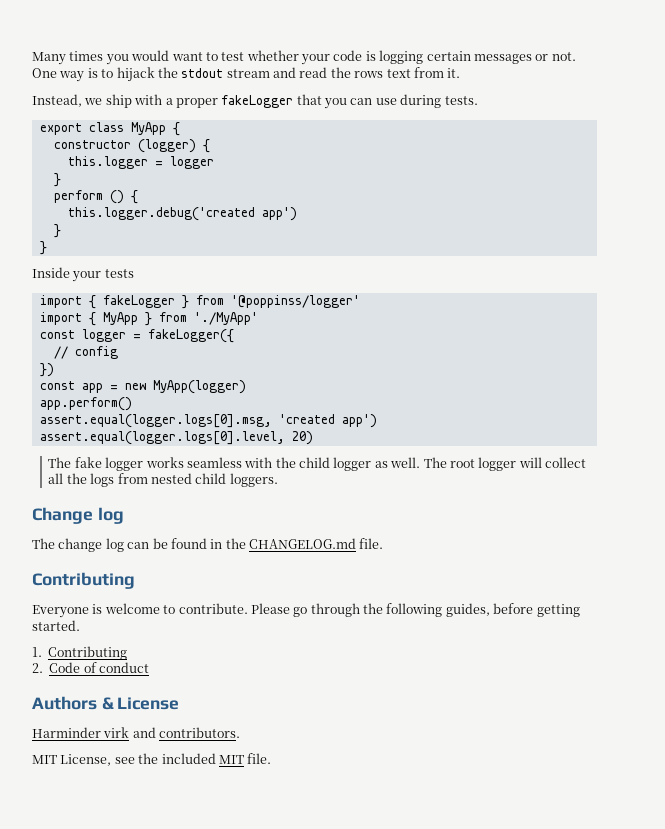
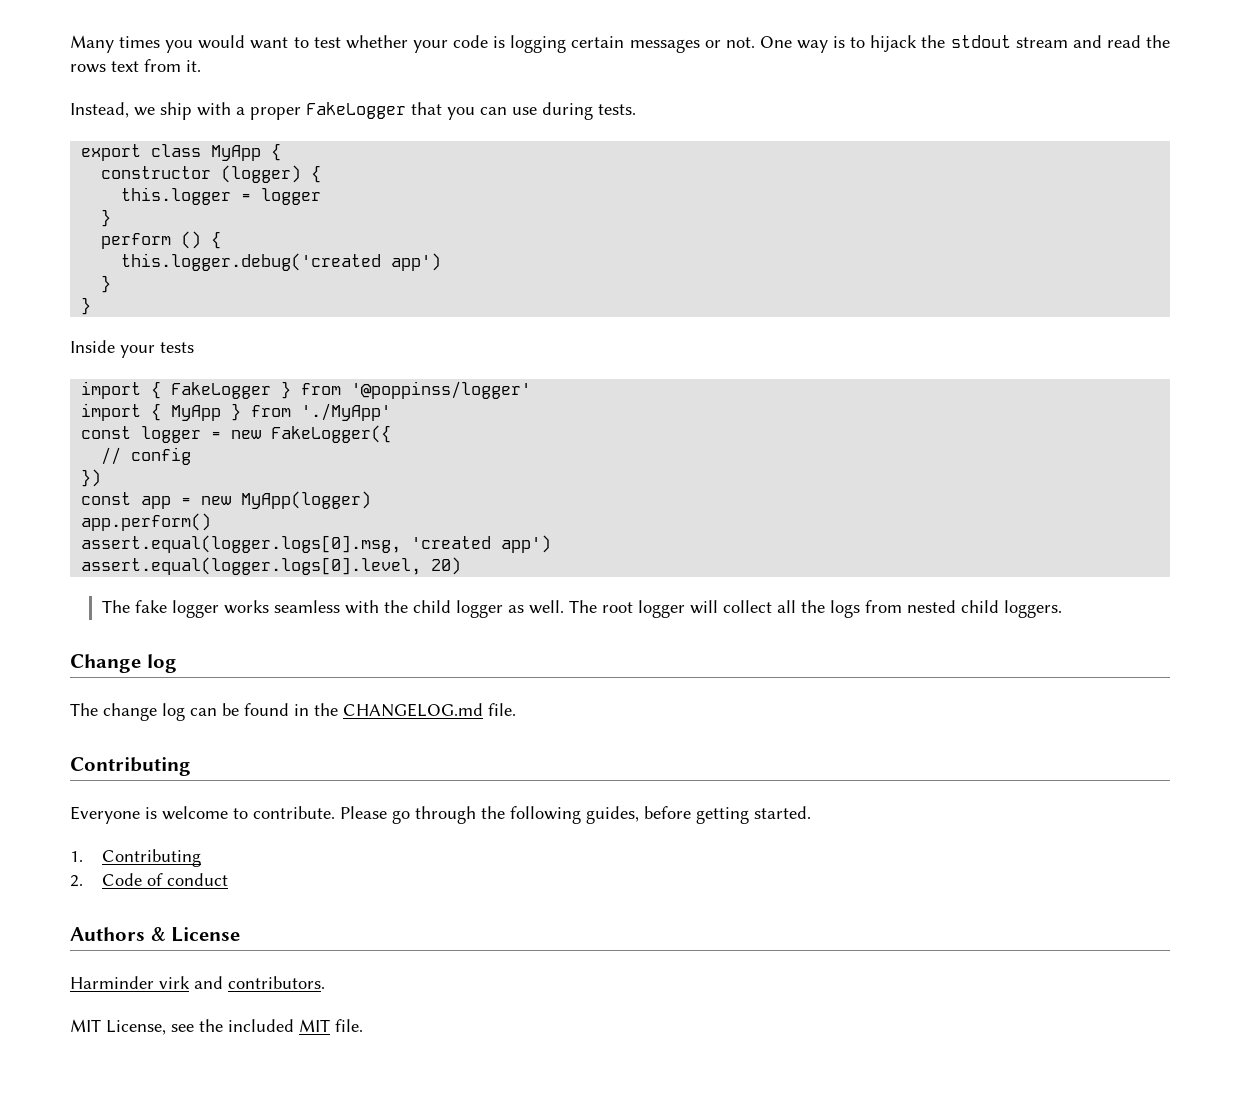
[221,95,294,108] fakeLogger -> [306,102,406,119] FakeLogger
[102,295,175,308] fakeLogger -> [171,382,272,399] FakeLogger
[147,329,234,343] fakeLogger({ -> [231,425,392,443] new FakeLogger({

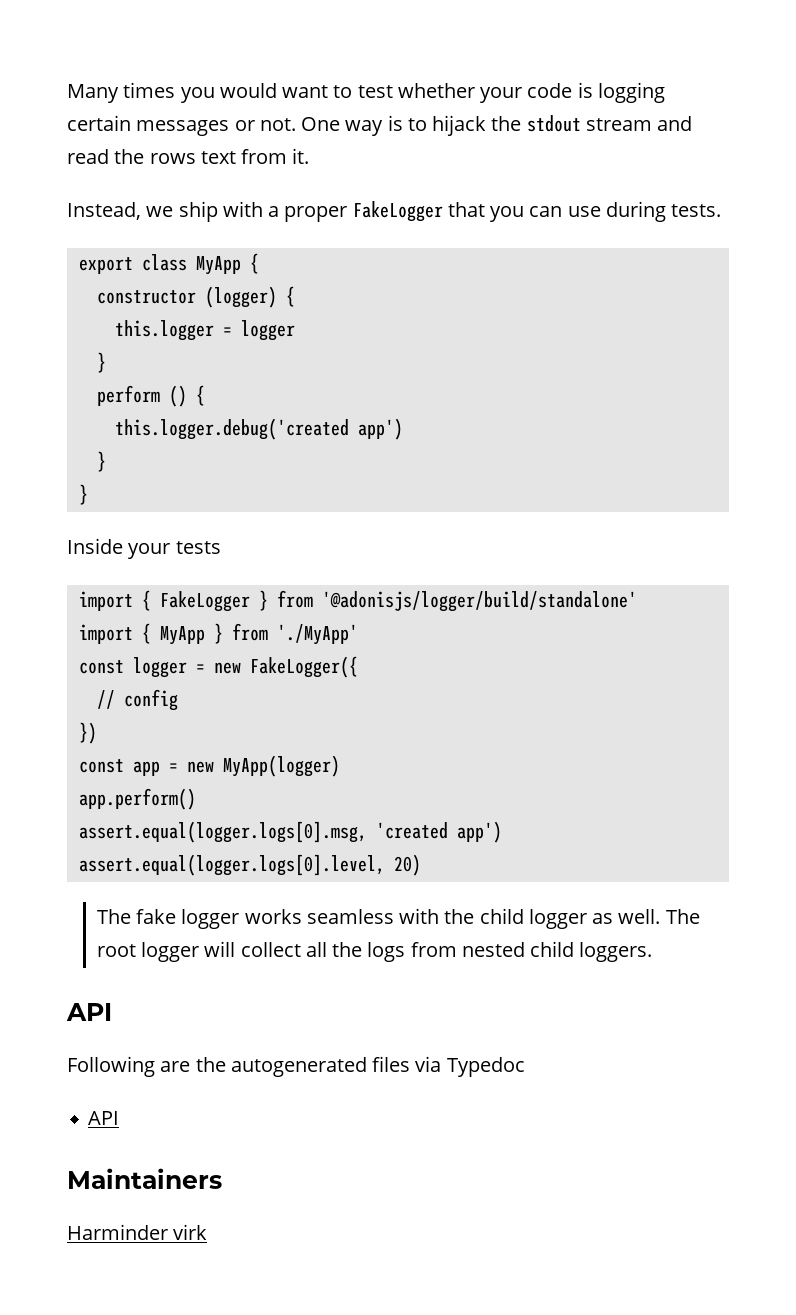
[351,381,532,399] '@poppinss/logger' -> [321,591,637,612] '@adonisjs/logger/build/standalone'
[70,654,177,673] [70,703,516,721] [70,757,191,776] [70,806,811,824] [70,849,202,867] [70,873,229,887] [70,927,241,942] [70,976,325,989] [70,1019,363,1035] Change log // The change log can be found in the CHANGELOG.md file. // Contributing // Everyone is welcome to contribute. Please go through the following guides, before getting started. // 1. Contributing // 2. Code of conduct // Authors & License // Harminder virk and contributors. // MIT License, see the included MIT file. -> [66,1003,112,1021] [67,1056,525,1077] [88,1111,120,1125] [67,1168,222,1189] [67,1224,208,1240] API // Following are the autogenerated files via Typedoc // API // Maintainers // Harminder virk

